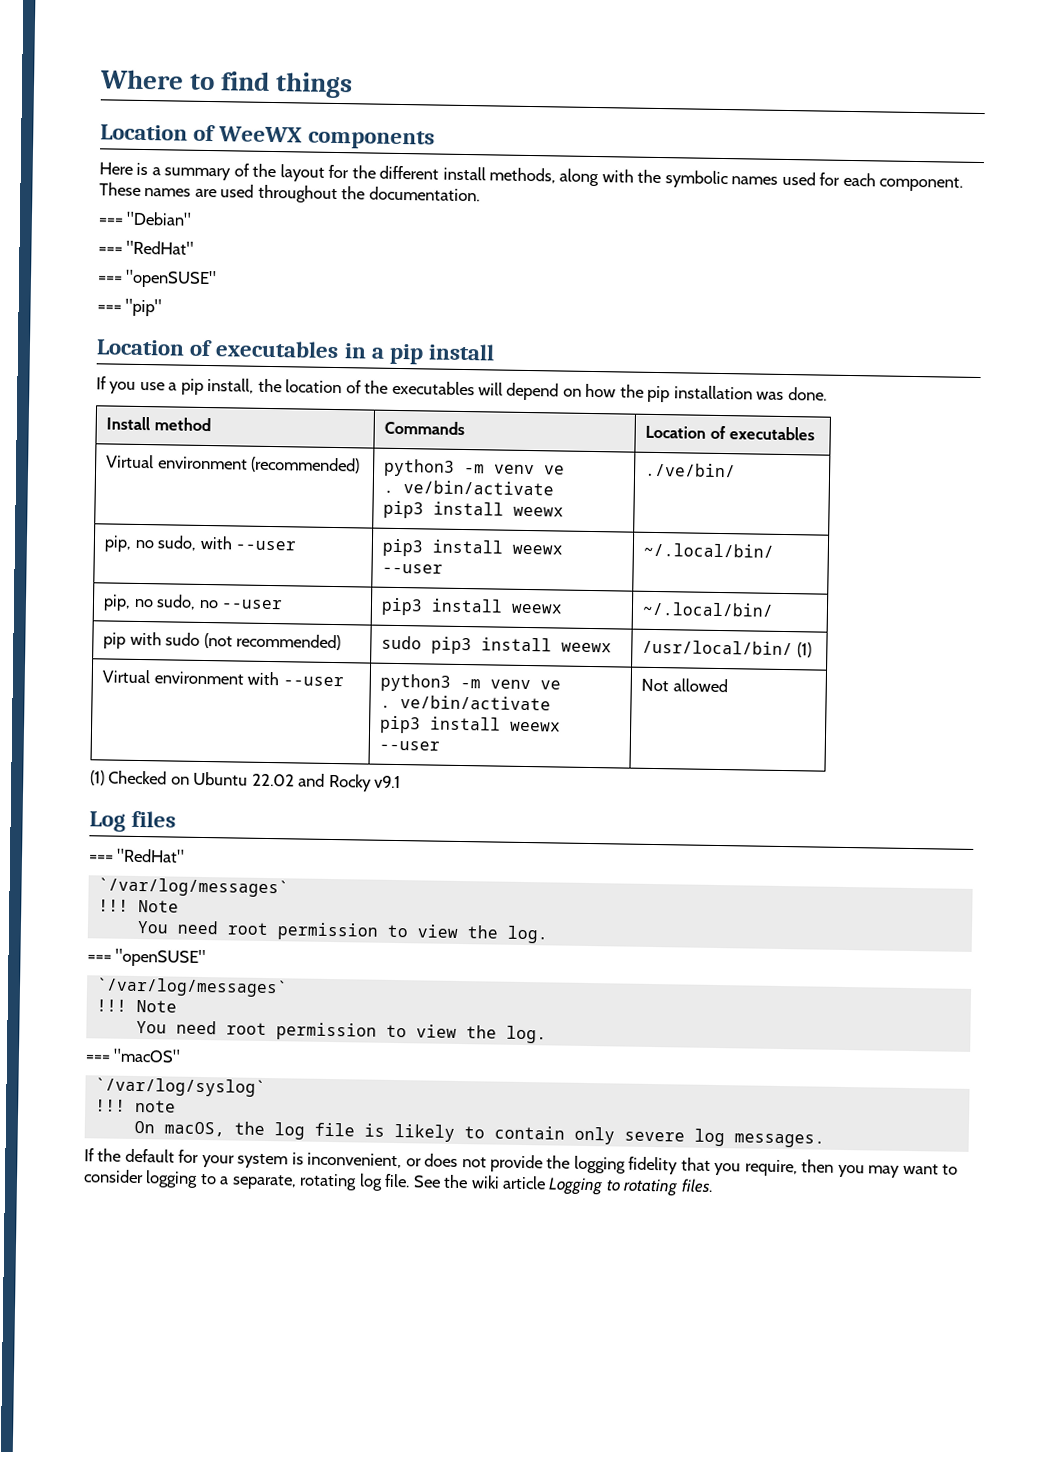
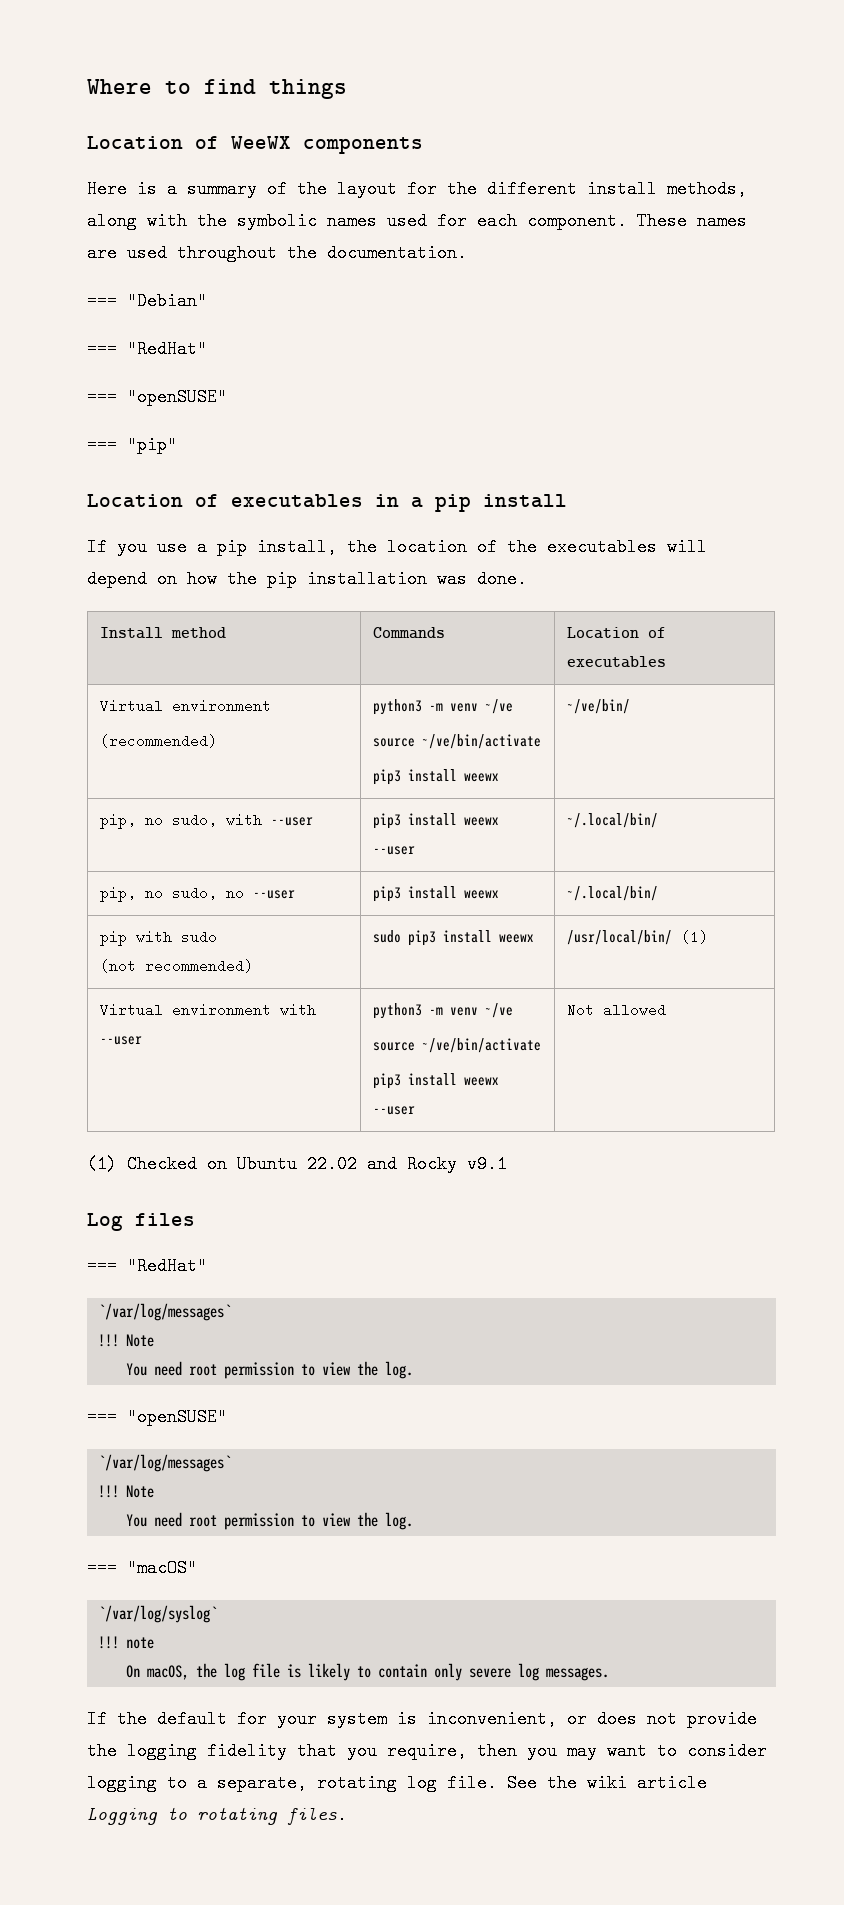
(248, 463) none -> (272, 706) //
[544,465,566,475] [383,480,555,496] [383,500,565,519] [645,462,737,478] ve // . ve/bin/activate // pip3 install weewx | ./ve/bin/ -> [485,699,514,714] [373,734,542,749] [373,769,500,785] [567,699,631,714] ~/ve // source ~/ve/bin/activate // pip3 install weewx | ~/ve/bin/
(201, 639) none -> (218, 937) //
[540,680,562,690] [380,695,552,711] ve // . ve/bin/activate -> [485,1003,514,1018] [373,1038,542,1053] ~/ve // source ~/ve/bin/activate

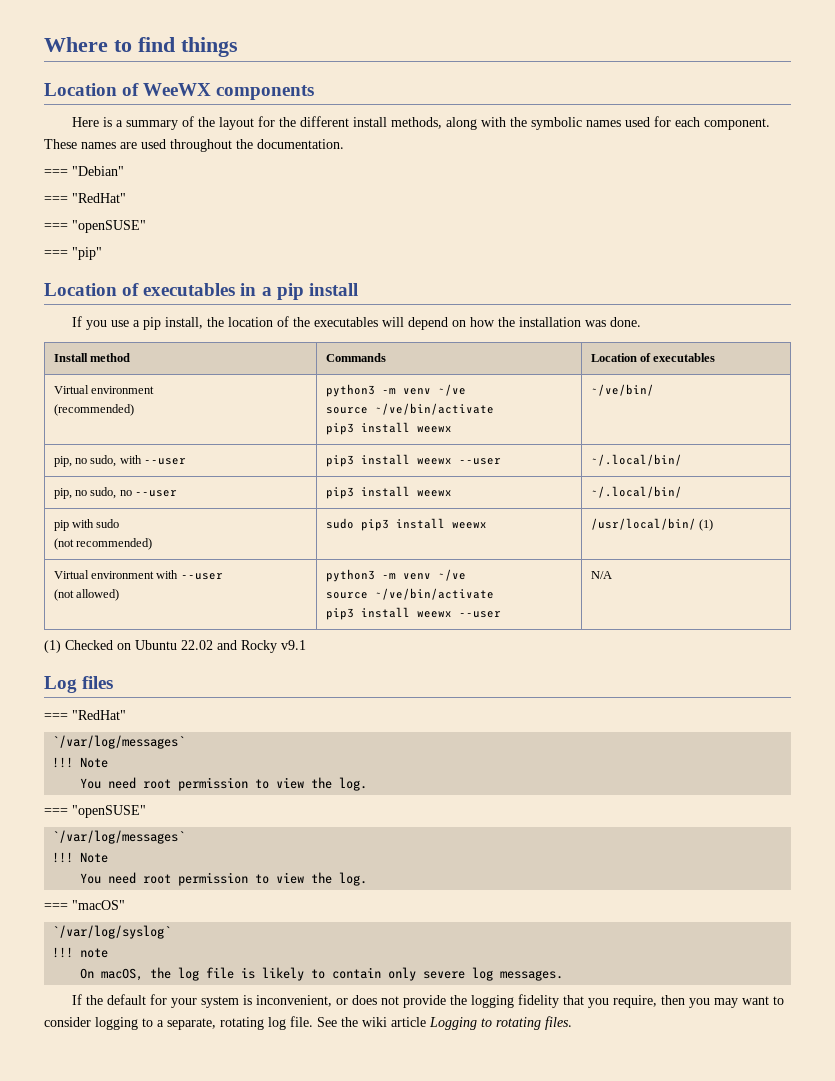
[267,570,297,588] pip -> (516, 322) none
(143, 1040) none -> [53,589,120,601] // (not allowed)
[567,1003,667,1017] Not allowed -> [590,571,612,579] N/A

